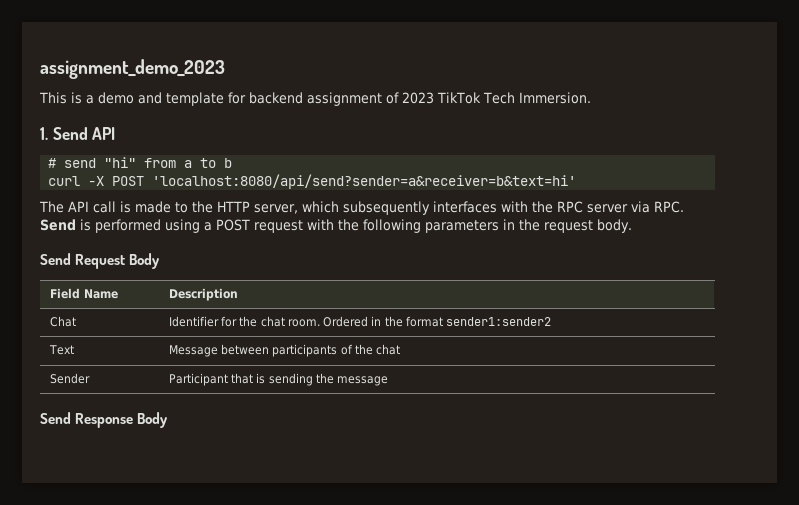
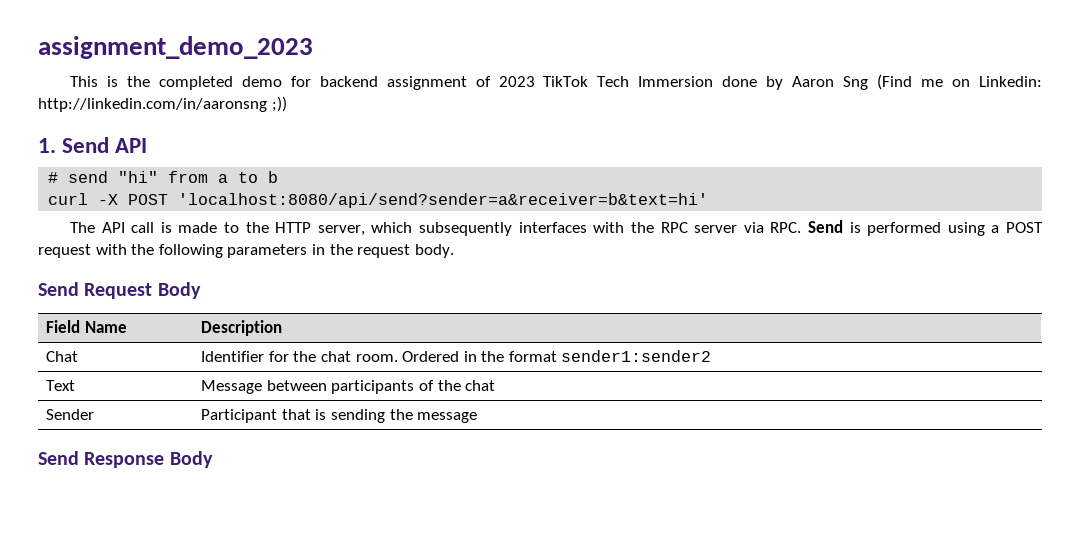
[86,92,224,106] a demo and template -> [126,76,282,90] the completed demo
[518,92,591,104] Immersion. -> [638,74,1042,90] [38,96,287,112] Immersion done by Aaron Sng (Find me on Linkedin: http://linkedin.com/in/aaronsng ;))

